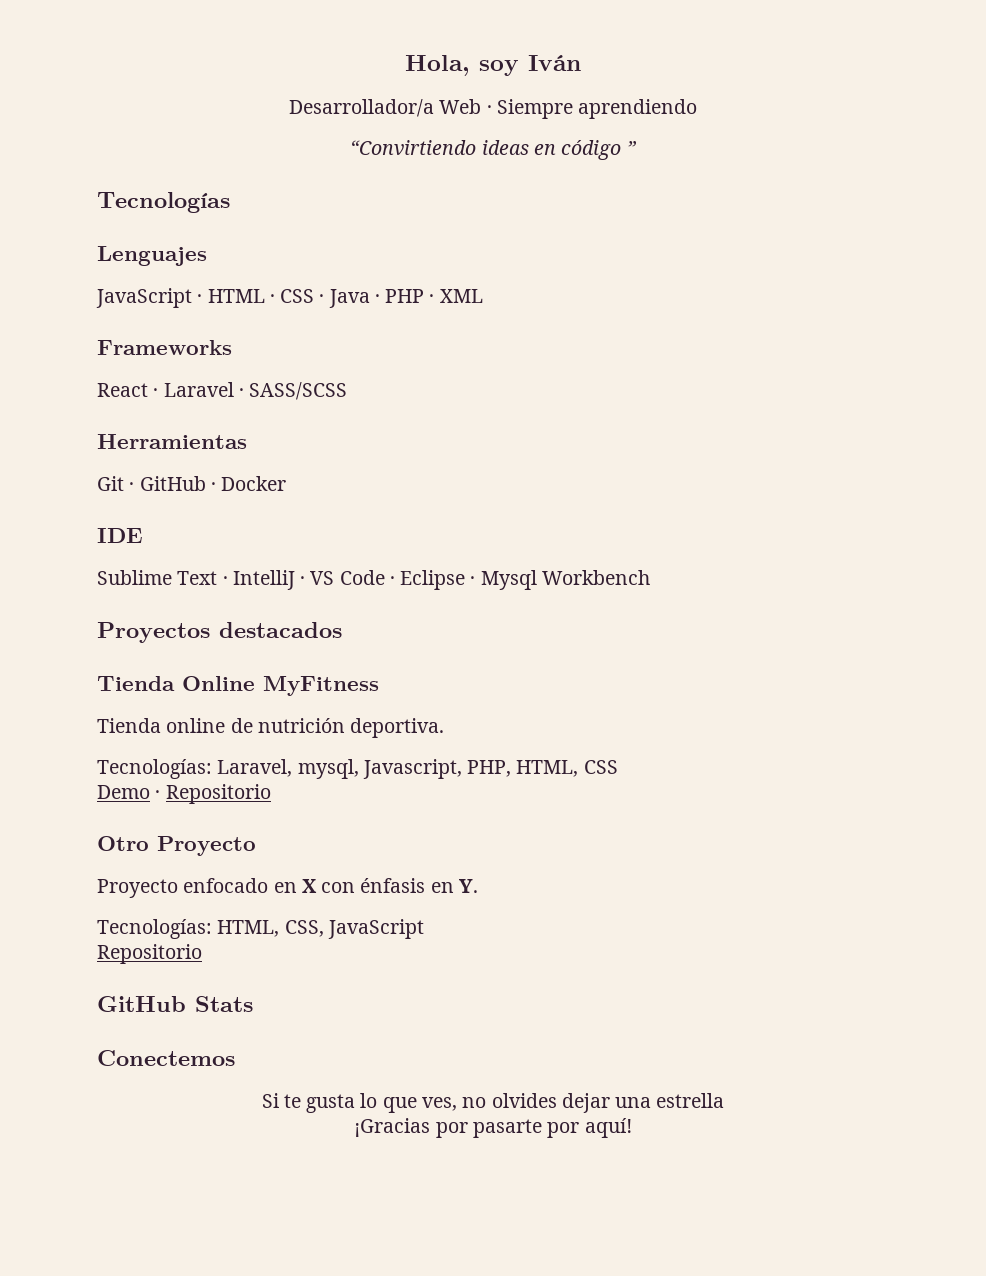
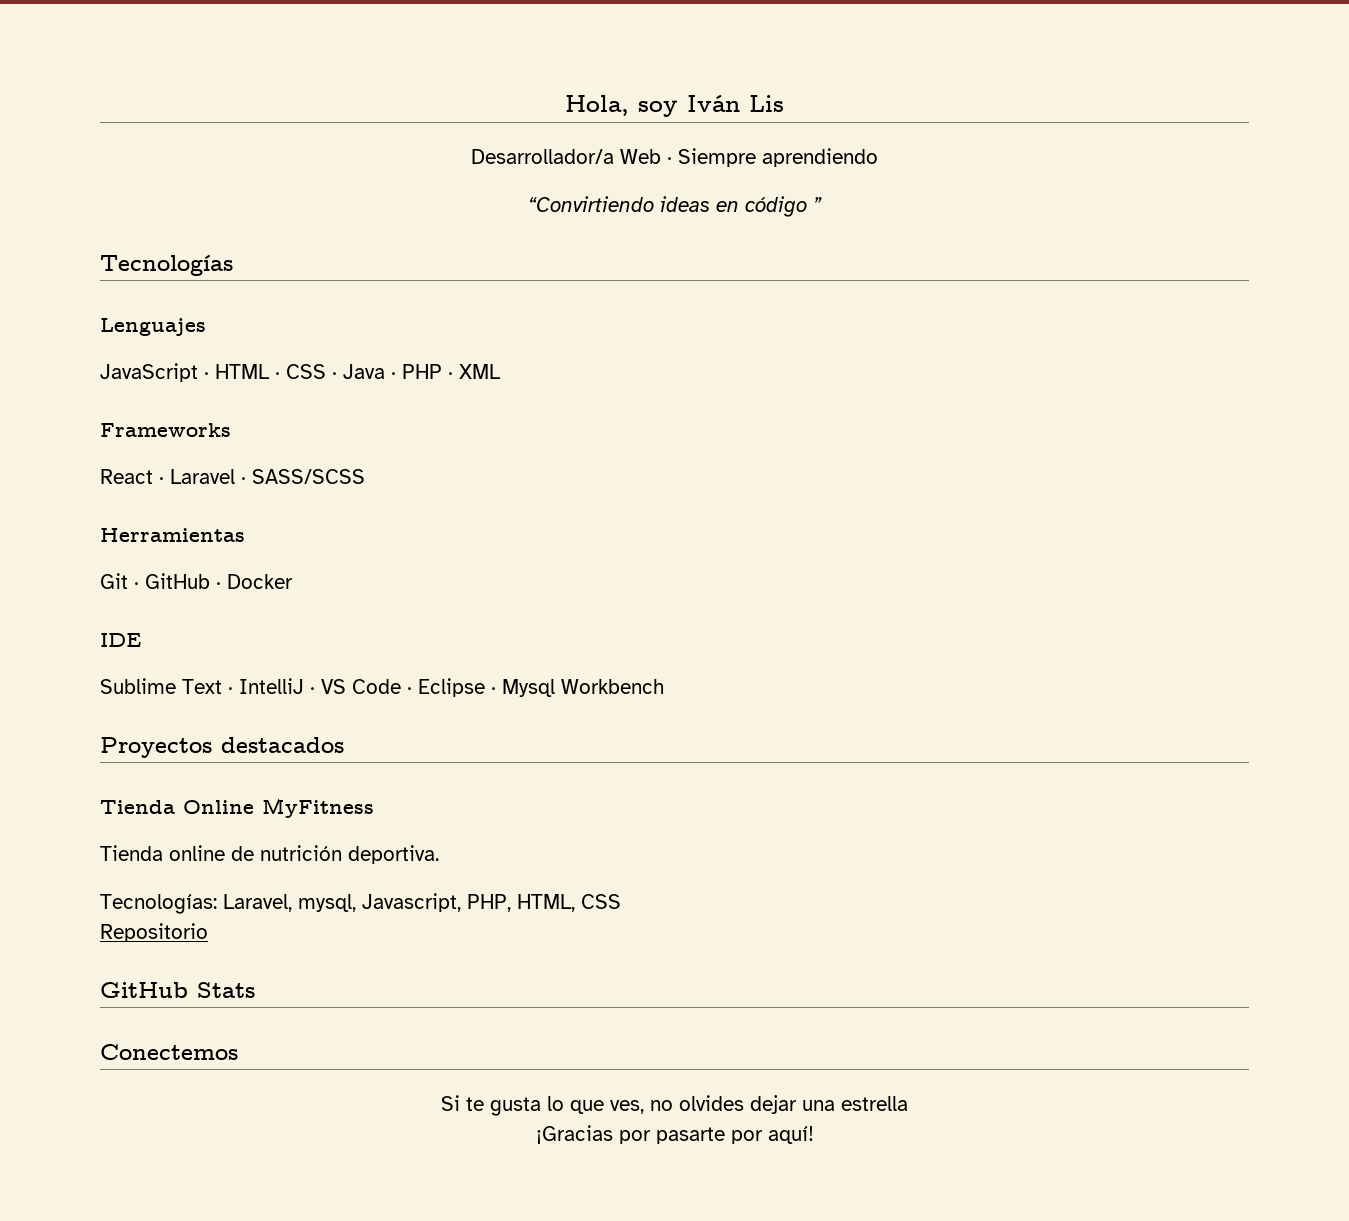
(581, 63) none -> [749,95,784,112] Lis
[97,784,271,804] [97,836,256,856] [97,878,478,898] [97,919,424,939] // Demo · Repositorio // Otro Proyecto // Proyecto enfocado en X con énfasis en Y. // Tecnologías: HTML, CSS, JavaScript -> (621, 901) none

